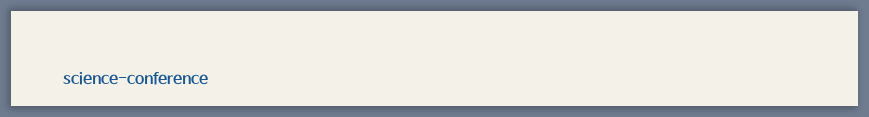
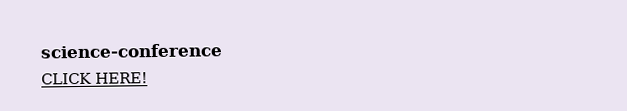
(208, 78) none -> [41,72,148,85] // CLICK HERE!

